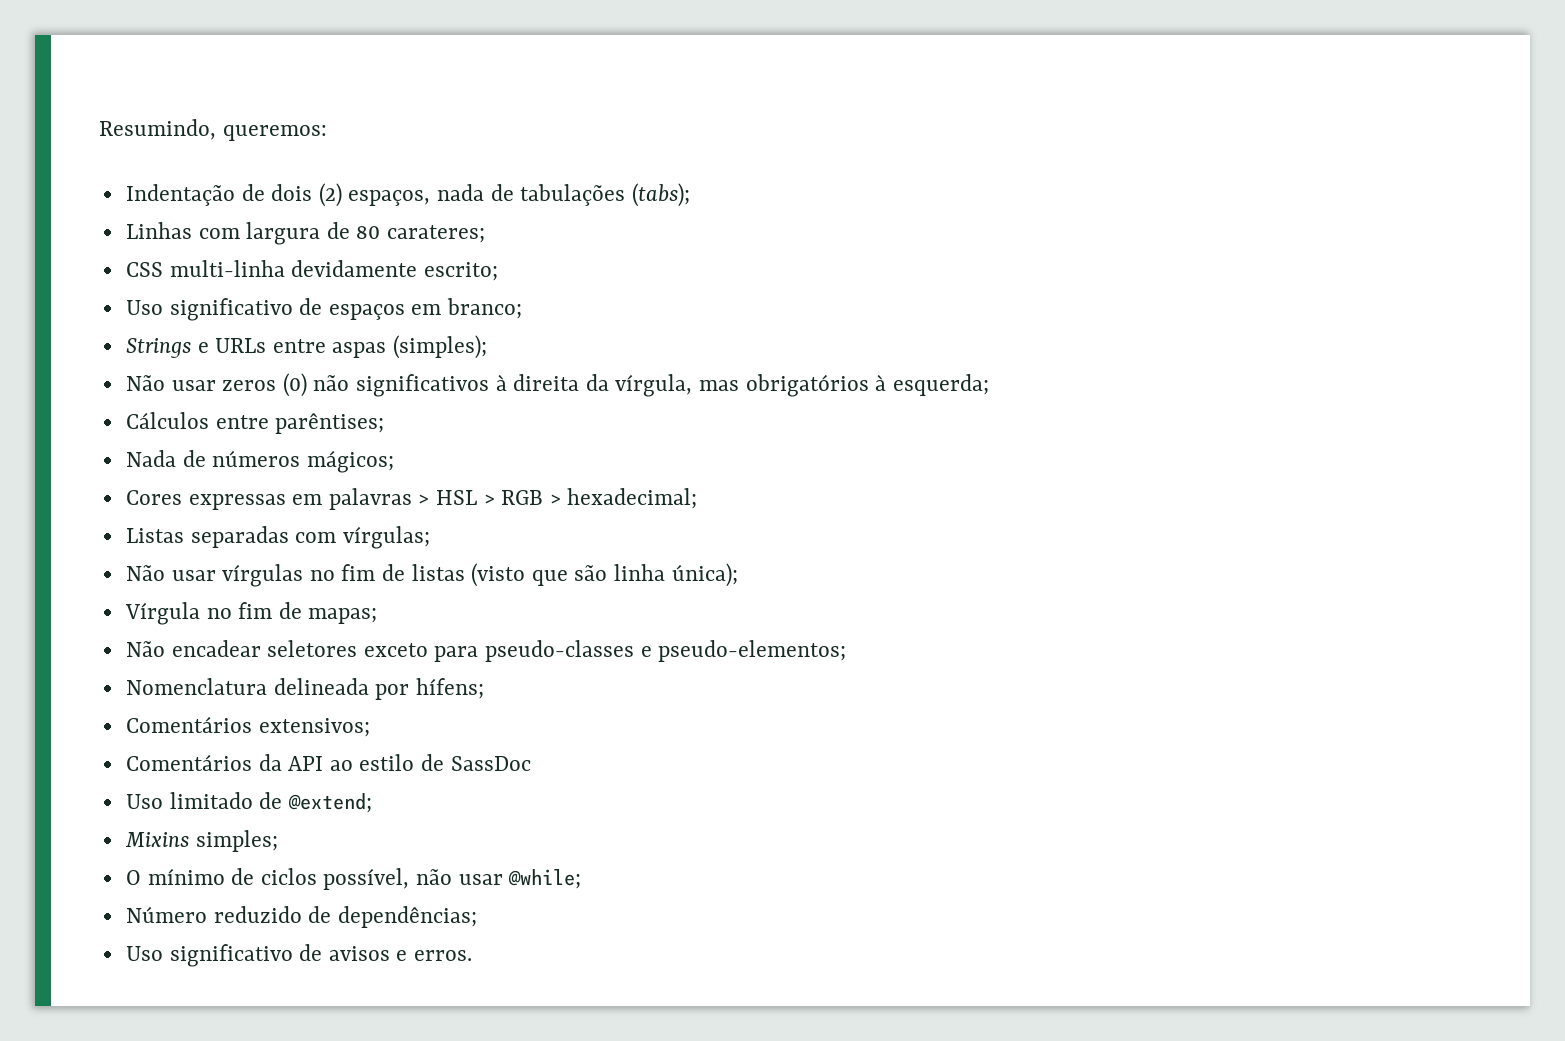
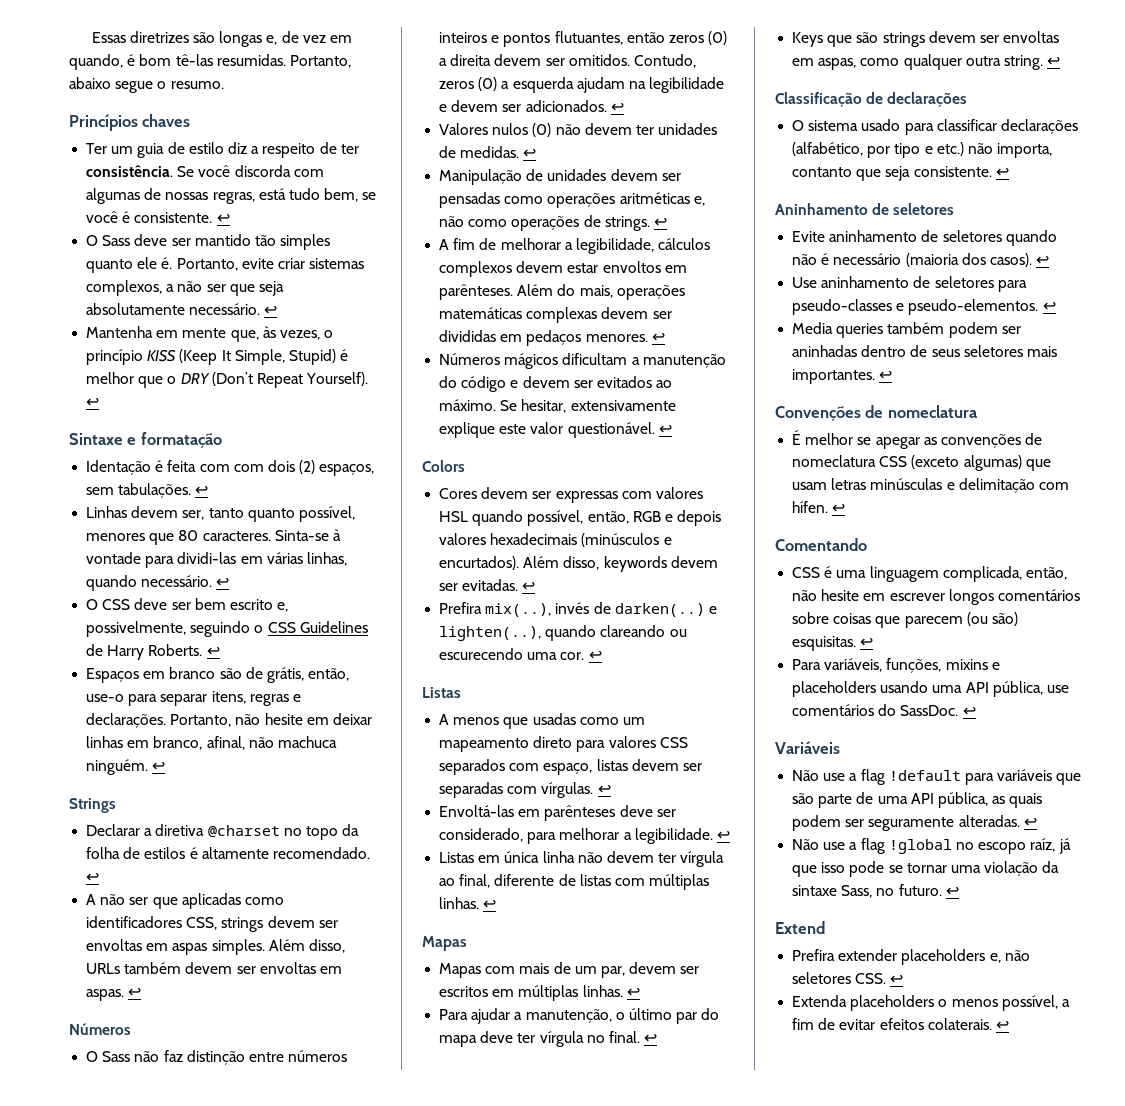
[99,119,327,141] [125,183,690,207] [125,222,486,245] [125,260,498,281] [125,298,523,321] [125,335,488,359] [125,373,989,397] [125,412,385,434] [125,450,394,473] [125,488,698,510] [125,526,430,549] [125,563,738,587] [124,602,378,625] [125,640,847,662] [125,678,484,700] [125,716,370,737] [125,754,531,771] [125,792,372,813] [124,830,278,852] [125,868,582,890] [125,906,477,928] [125,944,473,967] Resumindo, queremos: // Indentação de dois (2) espaços, nada de tabulações (tabs); // Linhas com largura de 80 carateres; // CSS multi-linha devidamente escrito; // Uso significativo de espaços em branco; // Strings e URLs entre aspas (simples); // Não usar zeros (0) não significativos à direita da vírgula, mas obrigatórios à esquerda; // Cálculos entre parêntises; // Nada de números mágicos; // Cores expressas em palavras > HSL > RGB > hexadecimal; // Listas separadas com vírgulas; // Não usar vírgulas no fim de listas (visto que são linha única); // Vírgula no fim de mapas; // Não encadear seletores exceto para pseudo-classes e pseudo-elementos; // Nomenclatura delineada por hífens; // Comentários extensivos; // Comentários da API ao estilo de SassDoc // Uso limitado de @extend; // Mixins simples; // O mínimo de ciclos possível, não usar @while; // Número reduzido de dependências; // Uso significativo de avisos e erros. -> [91,31,352,47] [69,54,351,70] [69,77,224,93] [69,114,191,131] [86,142,359,158] [86,165,324,177] [86,188,377,204] [86,211,230,223] [86,234,331,250] [86,257,365,273] [86,280,284,296] [86,303,278,315] [86,326,334,342] [86,349,349,365] [86,372,369,388] [86,397,100,407] [69,432,222,448] [86,460,375,476] [86,483,209,498] [86,506,355,522] [86,529,341,545] [86,552,347,568] [86,575,230,591] [86,598,289,612] [86,621,368,637] [86,644,220,660] [86,667,350,683] [86,691,301,706] [86,713,372,728] [86,736,337,750] [86,759,166,775] [69,798,116,813] [86,824,360,840] [86,847,370,859] [86,872,100,882] [86,893,284,909] [86,916,338,932] [86,939,345,955] [86,962,342,974] [86,987,142,1001] [69,1023,131,1035] [86,1050,348,1065] [439,31,728,47] [439,54,696,68] [439,77,725,93] [439,100,624,112] [439,123,718,137] [439,146,537,158] [439,169,681,185] [439,192,705,208] [439,215,667,231] [439,238,711,254] [439,261,687,277] [439,284,685,300] [439,307,672,323] [439,330,665,346] [439,353,726,369] [439,376,673,392] [439,399,676,413] [439,422,672,438] [422,460,465,472] [439,487,703,503] [439,510,722,526] [439,533,672,547] [439,556,718,572] [439,579,536,591] [439,602,717,617] [439,625,687,641] [439,648,602,660] [422,687,461,698] [439,713,645,729] [439,736,688,752] [439,759,702,775] [439,782,611,798] [439,805,676,821] [439,828,730,844] [439,851,725,867] [439,874,710,890] [439,897,497,909] [422,936,467,951] [439,962,700,978] [439,985,640,1001] [439,1008,720,1024] [439,1031,658,1047] [792,31,1060,47] [792,54,1061,70] [775,92,968,107] [792,119,1078,135] [792,142,1053,158] [792,166,1009,181] [775,203,955,215] [792,230,1057,246] [792,253,1050,267] [792,276,1027,292] [792,299,1056,315] [792,322,1021,338] [792,345,1057,357] [792,369,893,384] [775,405,978,421] [792,430,1043,449] [792,455,1051,471] [792,478,1069,493] [792,501,846,513] [775,538,867,551] [792,566,1067,582] [792,589,1080,605] [792,612,1018,628] [792,636,874,651] [792,658,1000,673] [792,681,1069,697] [792,704,976,716] [775,741,840,754] [792,769,1082,785] [792,792,1043,808] [792,815,1037,831] [792,838,1071,854] [792,861,1060,877] [792,884,959,898] [775,921,825,934] [792,949,1030,965] [792,972,904,984] [792,995,1070,1011] [792,1018,1009,1030] Essas diretrizes são longas e, de vez em quando, é bom tê-las resumidas. Portanto, abaixo segue o resumo. // Princípios chaves // Ter um guia de estilo diz a respeito de ter consistência. Se você discorda com algumas de nossas regras, está tudo bem, se você é consistente. ↩ // O Sass deve ser mantido tão simples quanto ele é. Portanto, evite criar sistemas complexos, a não ser que seja absolutamente necessário. ↩ // Mantenha em mente que, às vezes, o princípio KISS (Keep It Simple, Stupid) é melhor que o DRY (Don’t Repeat Yourself). ↩ // Sintaxe e formatação // Identação é feita com com dois (2) espaços, sem tabulações. ↩ // Linhas devem ser, tanto quanto possível, menores que 80 caracteres. Sinta-se à vontade para dividi-las em várias linhas, quando necessário. ↩ // O CSS deve ser bem escrito e, possivelmente, seguindo o CSS Guidelines de Harry Roberts. ↩ // Espaços em branco são de grátis, então, use-o para separar itens, regras e declarações. Portanto, não hesite em deixar linhas em branco, afinal, não machuca ninguém. ↩ // Strings // Declarar a diretiva @charset no topo da folha de estilos é altamente recomendado. ↩ // A não ser que aplicadas como identificadores CSS, strings devem ser envoltas em aspas simples. Além disso, URLs também devem ser envoltas em aspas. ↩ // Números // O Sass não faz distinção entre números inteiros e pontos flutuantes, então zeros (0) a direita devem ser omitidos. Contudo, zeros (0) a esquerda ajudam na legibilidade e devem ser adicionados. ↩ // Valores nulos (0) não devem ter unidades de medidas. ↩ // Manipulação de unidades devem ser pensadas como operações aritméticas e, não como operações de strings. ↩ // A fim de melhorar a legibilidade, cálculos complexos devem estar envoltos em parênteses. Além do mais, operações matemáticas complexas devem ser divididas em pedaços menores. ↩ // Números mágicos dificultam a manutenção do código e devem ser evitados ao máximo. Se hesitar, extensivamente explique este valor questionável. ↩ // Colors // Cores devem ser expressas com valores HSL quando possível, então, RGB e depois valores hexadecimais (minúsculos e encurtados). Além disso, keywords devem ser evitadas. ↩ // Prefira mix(..), invés de darken(..) e lighten(..), quando clareando ou escurecendo uma cor. ↩ // Listas // A menos que usadas como um mapeamento direto para valores CSS separados com espaço, listas devem ser separadas com vírgulas. ↩ // Envoltá-las em parênteses deve ser considerado, para melhorar a legibilidade. ↩ // Listas em única linha não devem ter vírgula ao final, diferente de listas com múltiplas linhas. ↩ // Mapas // Mapas com mais de um par, devem ser escritos em múltiplas linhas. ↩ // Para ajudar a manutenção, o último par do mapa deve ter vírgula no final. ↩ // Keys que são strings devem ser envoltas em aspas, como qualquer outra string. ↩ // Classificação de declarações // O sistema usado para classificar declarações (alfabético, por tipo e etc.) não importa, contanto que seja consistente. ↩ // Aninhamento de seletores // Evite aninhamento de seletores quando não é necessário (maioria dos casos). ↩ // Use aninhamento de seletores para pseudo-classes e pseudo-elementos. ↩ // Media queries também podem ser aninhadas dentro de seus seletores mais importantes. ↩ // Convenções de nomeclatura // É melhor se apegar as convenções de nomeclatura CSS (exceto algumas) que usam letras minúsculas e delimitação com hífen. ↩ // Comentando // CSS é uma linguagem complicada, então, não hesite em escrever longos comentários sobre coisas que parecem (ou são) esquisitas. ↩ // Para variáveis, funções, mixins e placeholders usando uma API pública, use comentários do SassDoc. ↩ // Variáveis // Não use a flag !default para variáveis que são parte de uma API pública, as quais podem ser seguramente alteradas. ↩ // Não use a flag !global no escopo raíz, já que isso pode se tornar uma violação da sintaxe Sass, no futuro. ↩ // Extend // Prefira extender placeholders e, não seletores CSS. ↩ // Extenda placeholders o menos possível, a fim de evitar efeitos colaterais. ↩

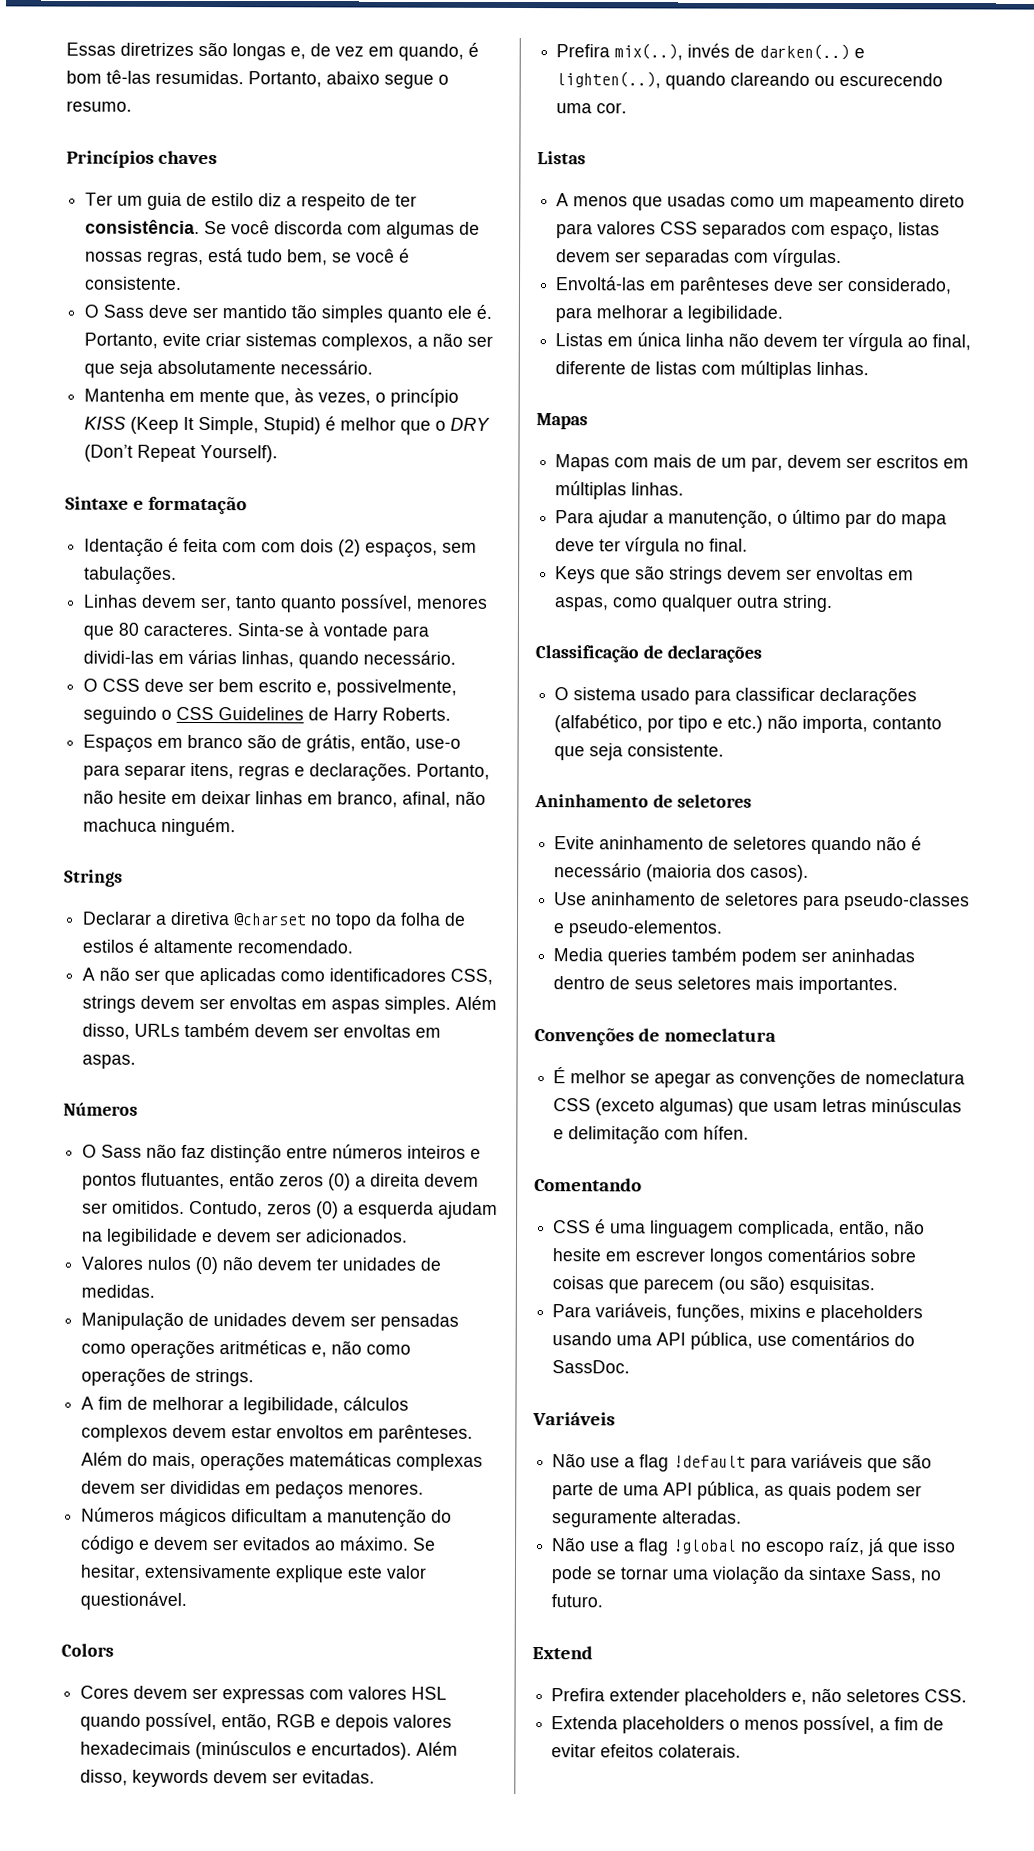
[216,213,230,223] ↩ -> (183, 283) none
[264,305,278,315] ↩ -> (374, 367) none
[86,397,100,407] ↩ -> (279, 454) none
[195,485,209,495] ↩ -> (178, 575) none
[216,577,230,587] ↩ -> (457, 657) none
[206,646,220,656] ↩ -> (452, 714) none
[152,761,166,771] ↩ -> (237, 827) none
[86,872,100,882] ↩ -> (354, 947) none
[128,987,142,997] ↩ -> (137, 1061) none
[610,102,624,112] ↩ -> (409, 1236) none
[523,148,537,158] ↩ -> (156, 1291) none
[653,217,667,227] ↩ -> (255, 1377) none
[651,332,665,342] ↩ -> (425, 1489) none
[658,424,672,434] ↩ -> (188, 1600) none
[522,581,536,591] ↩ -> (376, 1777) none
[588,650,602,660] ↩ -> (628, 108) none
[597,784,611,794] ↩ -> (843, 258) none
[716,830,730,840] ↩ -> (784, 314) none
[483,899,497,909] ↩ -> (870, 368) none
[626,987,640,997] ↩ -> (685, 489) none
[644,1033,658,1043] ↩ -> (749, 545) none
[1047,56,1061,66] ↩ -> (834, 603) none
[995,167,1009,177] ↩ -> (725, 750) none
[1036,255,1050,265] ↩ -> (810, 873) none
[1042,301,1056,311] ↩ -> (724, 929) none
[879,370,893,380] ↩ -> (899, 985) none
[832,503,846,513] ↩ -> (750, 1132) none
[860,637,874,647] ↩ -> (876, 1285) none
[962,706,976,716] ↩ -> (631, 1367) none
[1023,817,1037,827] ↩ -> (743, 1517) none
[945,886,959,896] ↩ -> (604, 1601) none
[890,974,904,984] ↩ -> (968, 1696) none
[995,1020,1009,1030] ↩ -> (742, 1751) none

